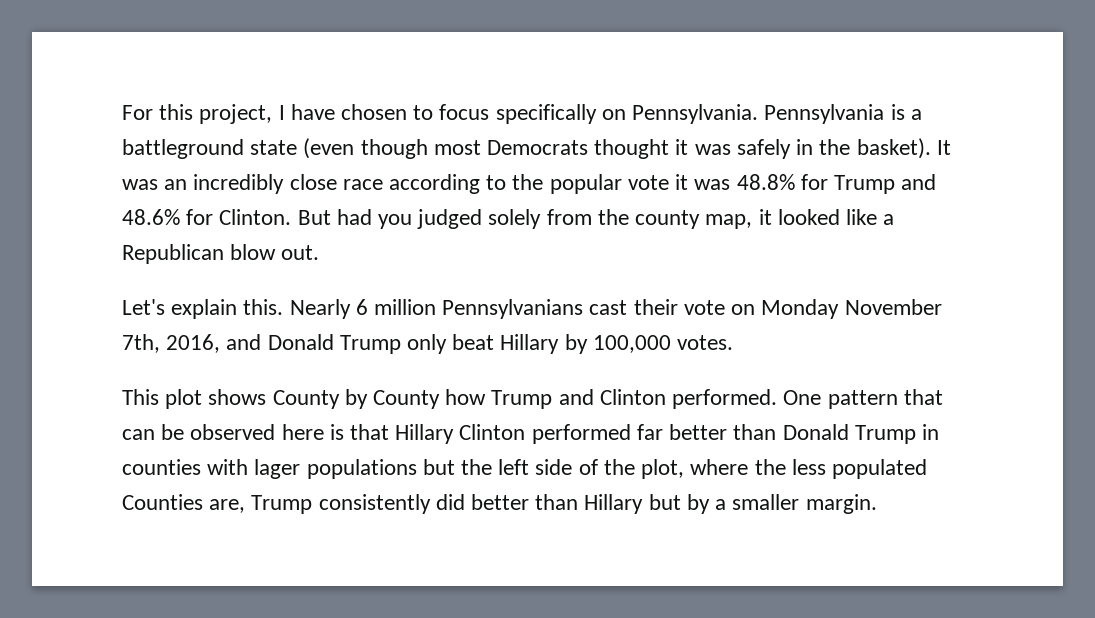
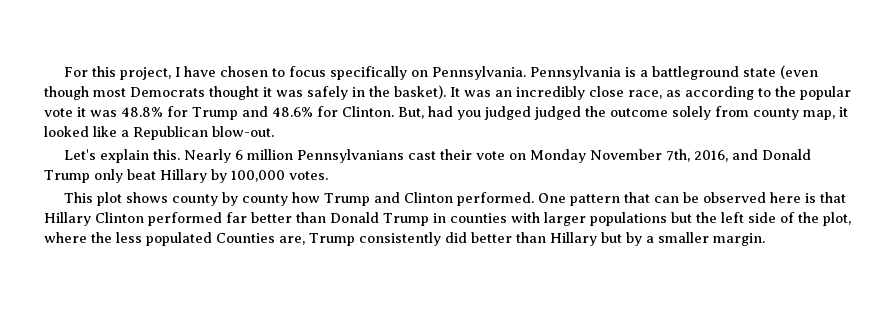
[342,179,383,190] race -> [628,90,681,99] race, as
[297,210,331,225] But -> [398,107,424,119] But,
(483, 219) none -> [534,106,668,120] judged the outcome
[597,209,629,225] the -> (749, 111) none
[230,244,320,260] blow out. -> [212,126,274,137] blow-out.
[272,389,441,409] County by County -> [171,192,288,206] county by county
[254,459,301,479] lager -> [544,212,586,226] larger

